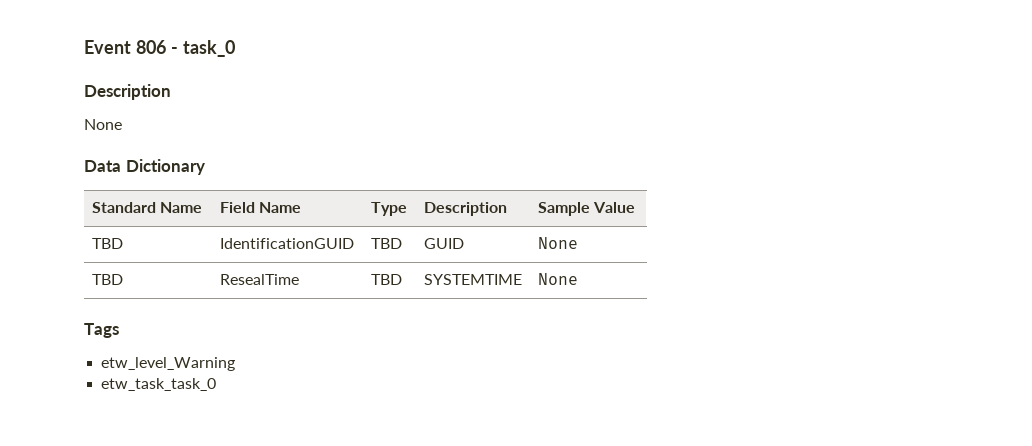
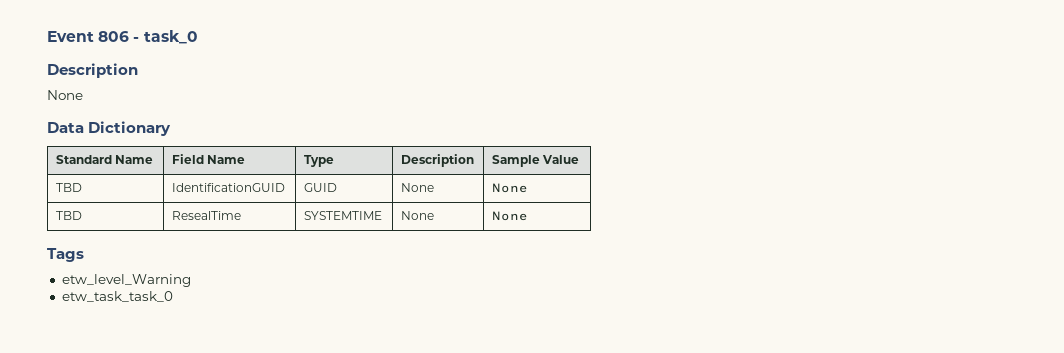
[370,238,402,249] [423,238,464,249] TBD | GUID -> [303,183,337,192] [400,183,434,192] GUID | None
[370,274,402,285] [423,274,522,285] TBD | SYSTEMTIME -> [303,211,382,220] [400,211,434,220] SYSTEMTIME | None

